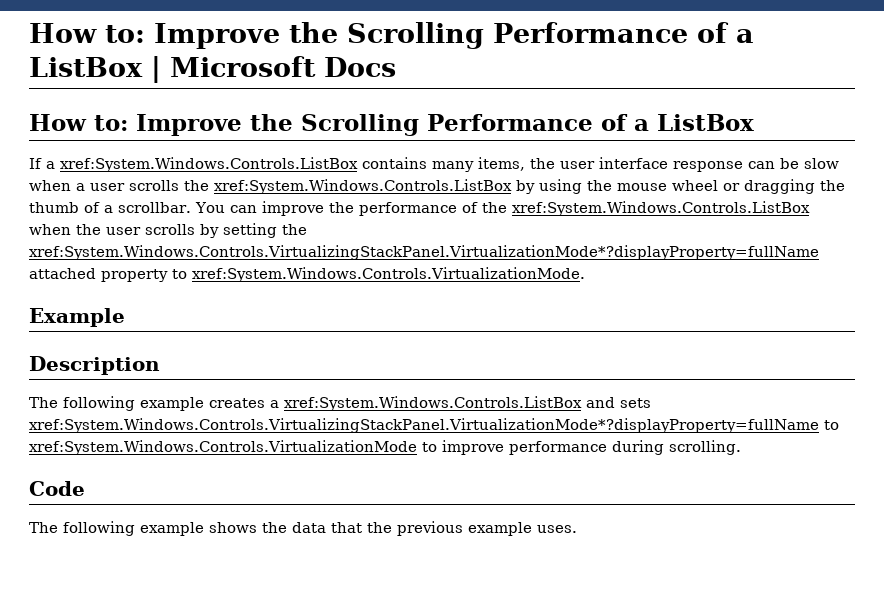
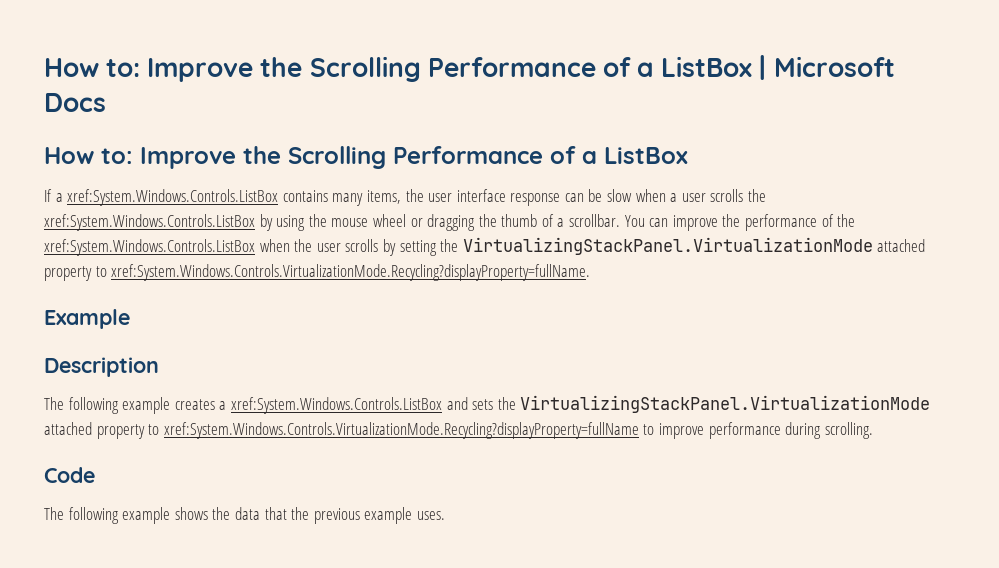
[29,245,819,260] [29,267,585,282] xref:System.Windows.Controls.VirtualizingStackPanel.VirtualizationMode*?displayProperty=fullName attached property to xref:System.Windows.Controls.VirtualizationMode. -> [462,237,926,255] [44,264,591,281] VirtualizingStackPanel.VirtualizationMode attached property to xref:System.Windows.Controls.VirtualizationMode.Recycling?displayProperty=fullName.
[29,418,839,433] [29,440,417,455] xref:System.Windows.Controls.VirtualizingStackPanel.VirtualizationMode*?displayProperty=fullName to xref:System.Windows.Controls.VirtualizationMode -> [497,395,931,413] [44,422,639,439] the VirtualizingStackPanel.VirtualizationMode attached property to xref:System.Windows.Controls.VirtualizationMode.Recycling?displayProperty=fullName

